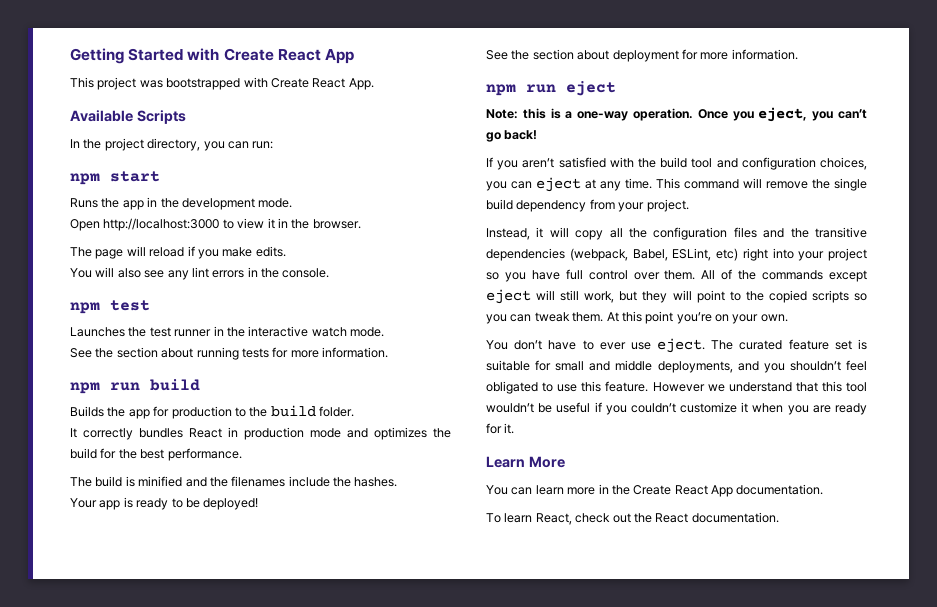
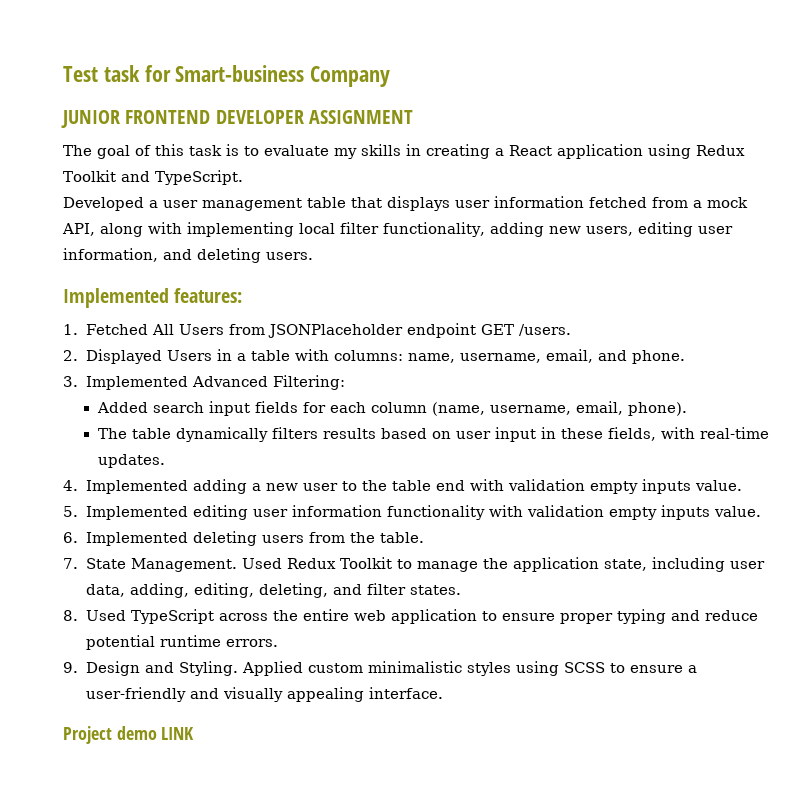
[70,48,354,64] [70,77,374,90] [70,110,186,124] [70,138,274,151] [70,171,160,185] [70,197,293,210] [70,218,361,231] [70,246,286,259] [70,267,330,280] [70,300,150,314] [70,326,384,337] [70,347,388,360] [70,379,200,394] [70,405,354,419] [70,427,451,440] [70,448,242,461] [70,476,398,487] [70,497,259,510] [486,49,798,62] [486,81,616,96] [486,107,867,122] [486,130,538,142] [486,157,867,170] [486,177,867,192] [486,199,689,212] [486,227,867,240] [486,248,867,261] [486,269,867,282] [486,289,867,304] [486,311,788,324] [486,338,867,353] [486,360,867,373] [486,381,867,394] [486,402,867,415] [486,423,515,434] [486,456,565,468] [486,484,824,497] [486,512,779,525] Getting Started with Create React App // This project was bootstrapped with Create React App. // Available Scripts // In the project directory, you can run: // npm start // Runs the app in the development mode. // Open http://localhost:3000 to view it in the browser. // The page will reload if you make edits. // You will also see any lint errors in the console. // npm test // Launches the test runner in the interactive watch mode. // See the section about running tests for more information. // npm run build // Builds the app for production to the build folder. // It correctly bundles React in production mode and optimizes the build for the best performance. // The build is minified and the filenames include the hashes. // Your app is ready to be deployed! // See the section about deployment for more information. // npm run eject // Note: this is a one-way operation. Once you eject, you can’t go back! // If you aren’t satisfied with the build tool and configuration choices, you can eject at any time. This command will remove the single build dependency from your project. // Instead, it will copy all the configuration files and the transitive dependencies (webpack, Babel, ESLint, etc) right into your project so you have full control over them. All of the commands except eject will still work, but they will point to the copied scripts so you can tweak them. At this point you’re on your own. // You don’t have to ever use eject. The curated feature set is suitable for small and middle deployments, and you shouldn’t feel obligated to use this feature. However we understand that this tool wouldn’t be useful if you couldn’t customize it when you are ready for it. // Learn More // You can learn more in the Create React App documentation. // To learn React, check out the React documentation. -> [63,65,391,87] [61,110,413,128] [63,144,745,159] [63,170,243,185] [63,196,748,211] [62,222,733,237] [63,248,313,263] [63,288,243,308] [63,323,571,338] [63,349,685,364] [63,375,345,390] [96,401,687,416] [97,427,769,442] [97,454,165,468] [63,479,742,494] [63,505,761,520] [63,531,424,546] [63,557,766,572] [85,583,461,598] [63,609,758,624] [85,635,278,650] [63,661,697,676] [85,687,443,702] [63,726,195,744] Test task for Smart-business Company // JUNIOR FRONTEND DEVELOPER ASSIGNMENT // The goal of this task is to evaluate my skills in creating a React application using Redux Toolkit and TypeScript. // Developed a user management table that displays user information fetched from a mock API, along with implementing local filter functionality, adding new users, editing user information, and deleting users. // Implemented features: // 1. Fetched All Users from JSONPlaceholder endpoint GET /users. // 2. Displayed Users in a table with columns: name, username, email, and phone. // 3. Implemented Advanced Filtering: // Added search input fields for each column (name, username, email, phone). // The table dynamically filters results based on user input in these fields, with real-time updates. // 4. Implemented adding a new user to the table end with validation empty inputs value. // 5. Implemented editing user information functionality with validation empty inputs value. // 6. Implemented deleting users from the table. // 7. State Management. Used Redux Toolkit to manage the application state, including user data, adding, editing, deleting, and filter states. // 8. Used TypeScript across the entire web application to ensure proper typing and reduce potential runtime errors. // 9. Design and Styling. Applied custom minimalistic styles using SCSS to ensure a user-friendly and visually appealing interface. // Project demo LINK

